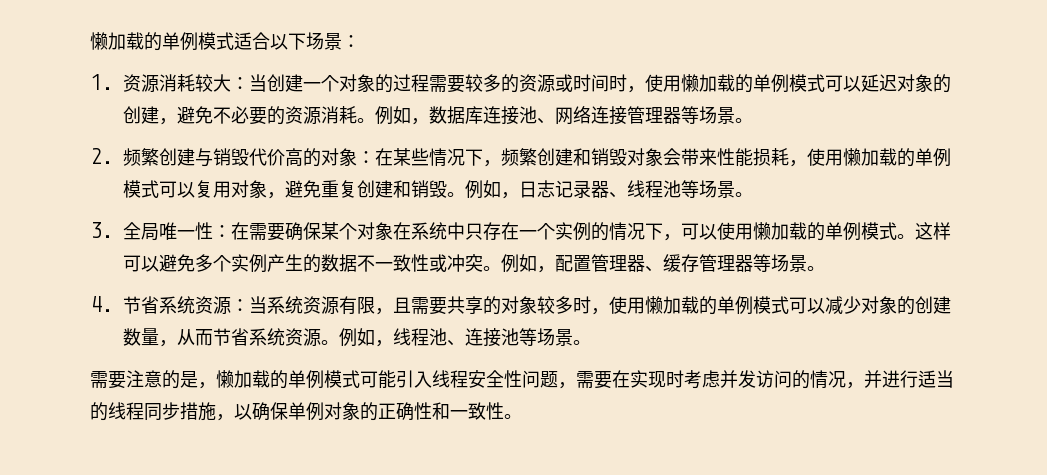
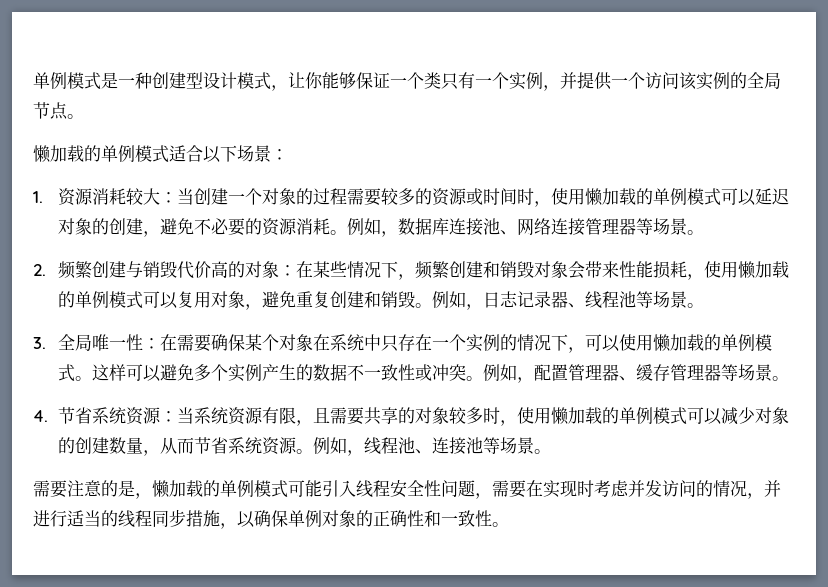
(90, 41) none -> [33,72,781,91] [33,102,84,120] 单例模式是一种创建型设计模式，让你能够保证一个类只有一个实例，并提供一个访问该实例的全局节点。 //

